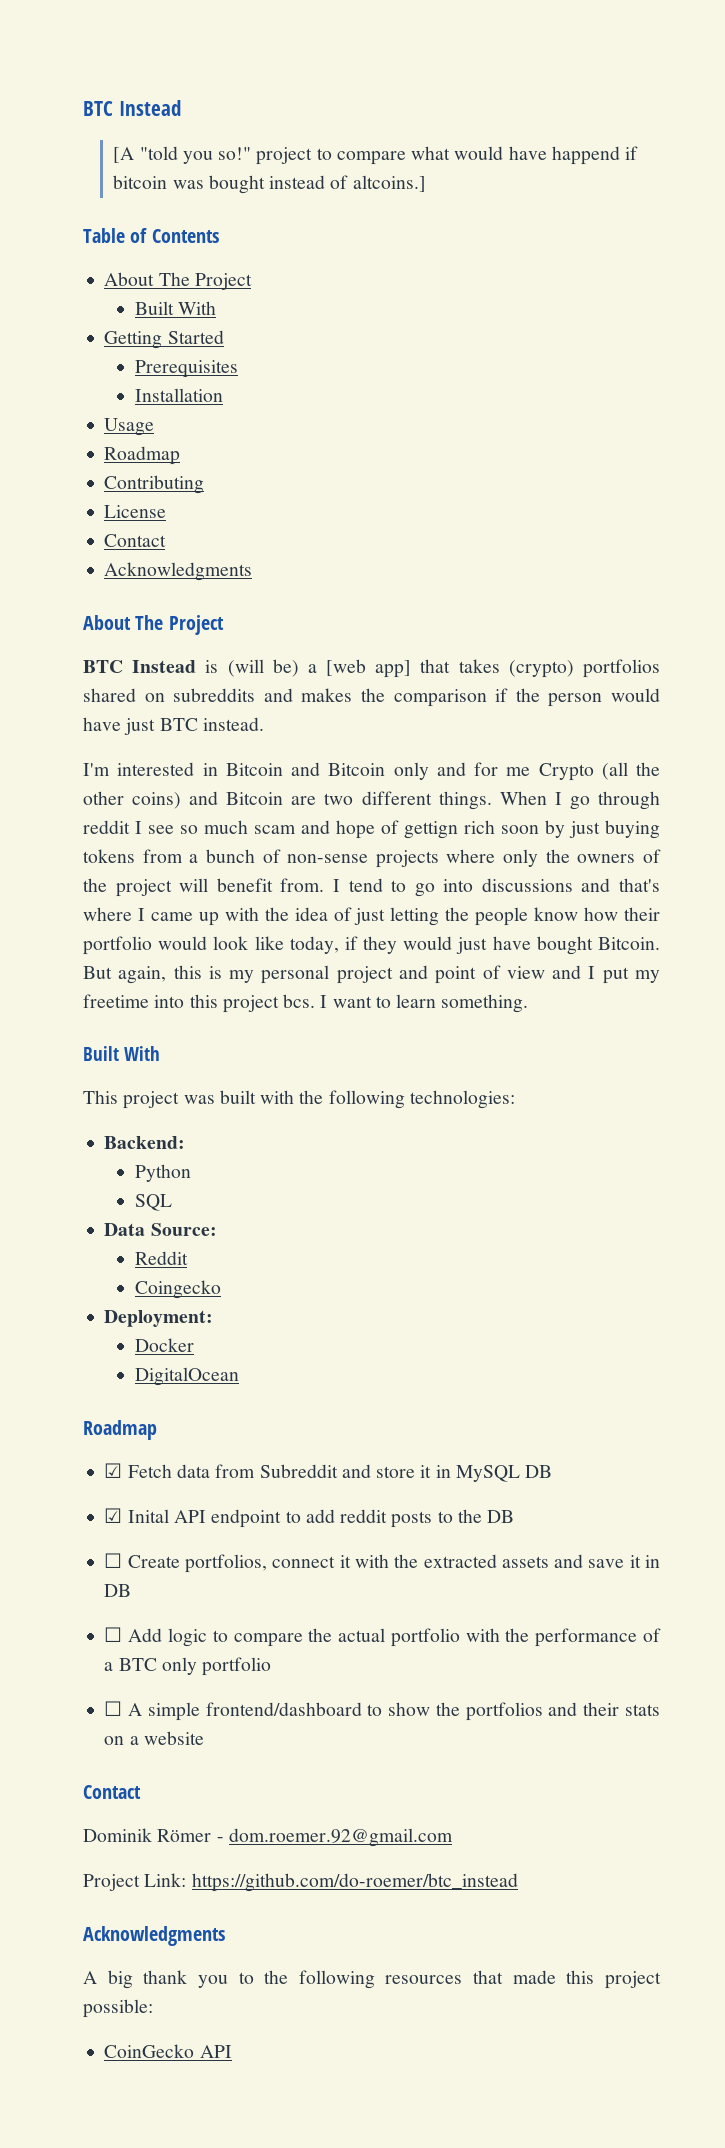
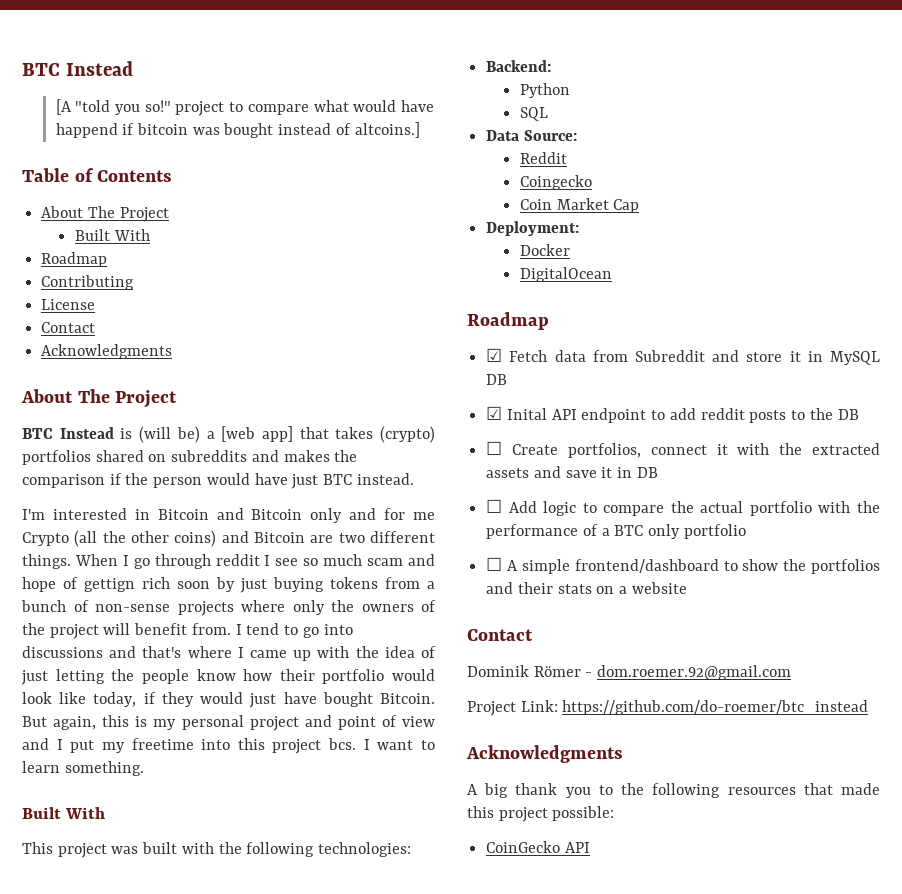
[104,330,224,349] [134,360,238,378] [134,388,223,402] [104,418,155,436] // Getting Started // Prerequisites // Installation // Usage -> (150, 235) none
(221, 1289) none -> [519,198,640,213] // Coin Market Cap

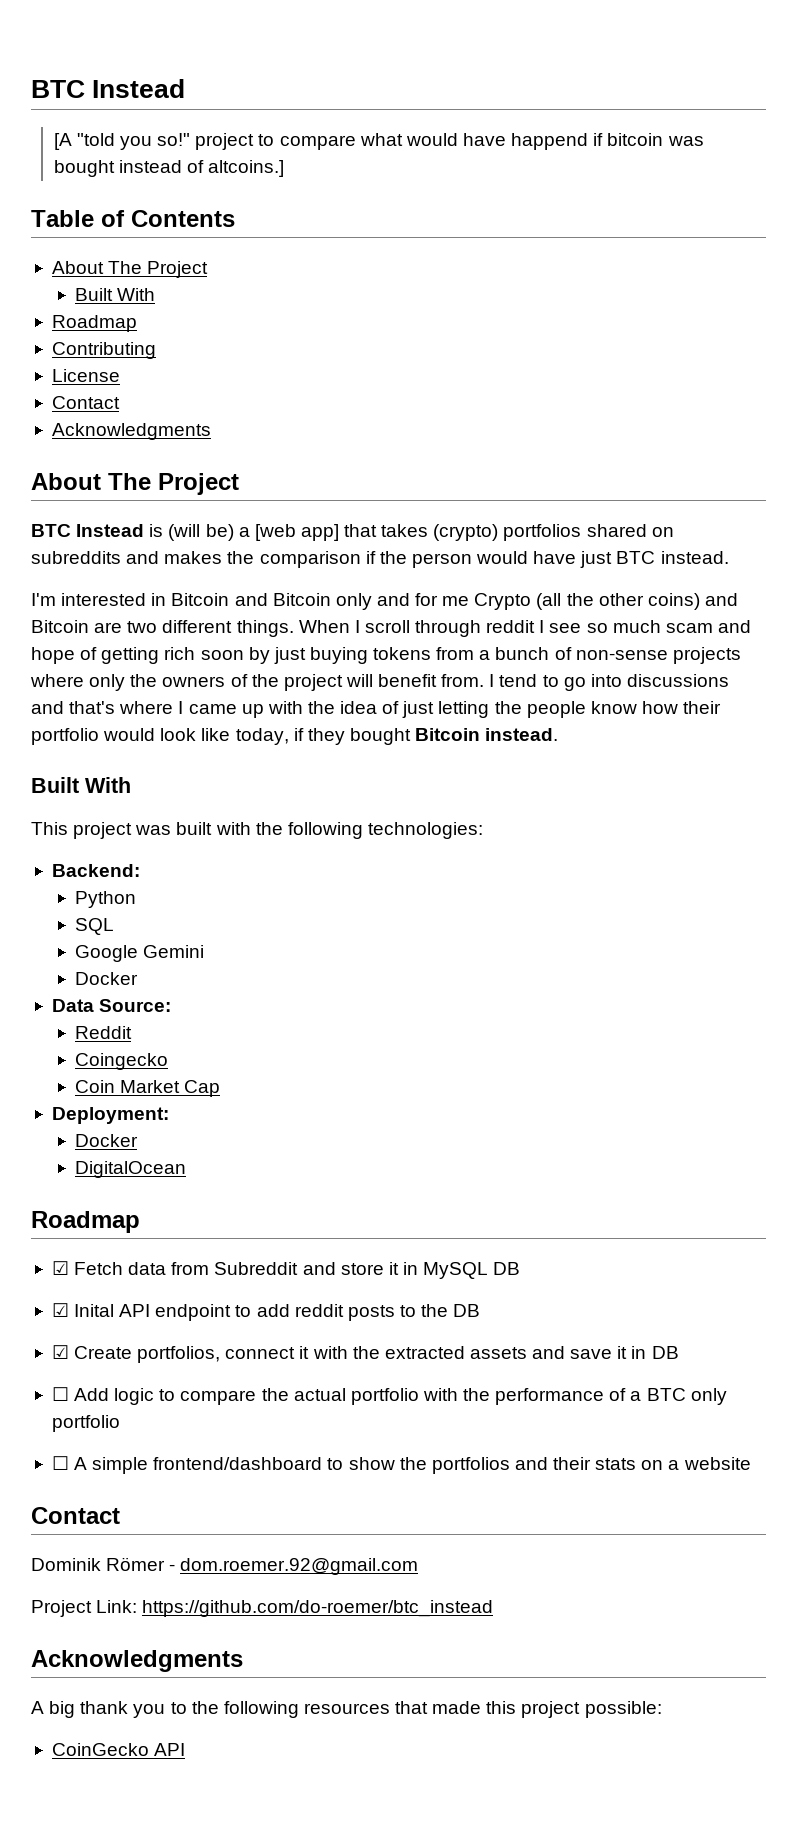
[133,558,150,569] go -> [364,620,410,633] scroll
[84,578,135,592] gettign -> [101,647,160,664] getting
[200,692,435,708] [22,715,436,731] [22,738,435,754] [22,761,144,776] would just have bought Bitcoin. But again, this is my personal project and point of view and I put my freetime into this project bcs. I want to learn something. -> [349,728,559,745] bought Bitcoin instead.
(548, 114) none -> [74,945,204,962] [74,972,138,985] // Google Gemini // Docker
[486,441,503,455] ☐ -> [51,1345,69,1359] ☑

